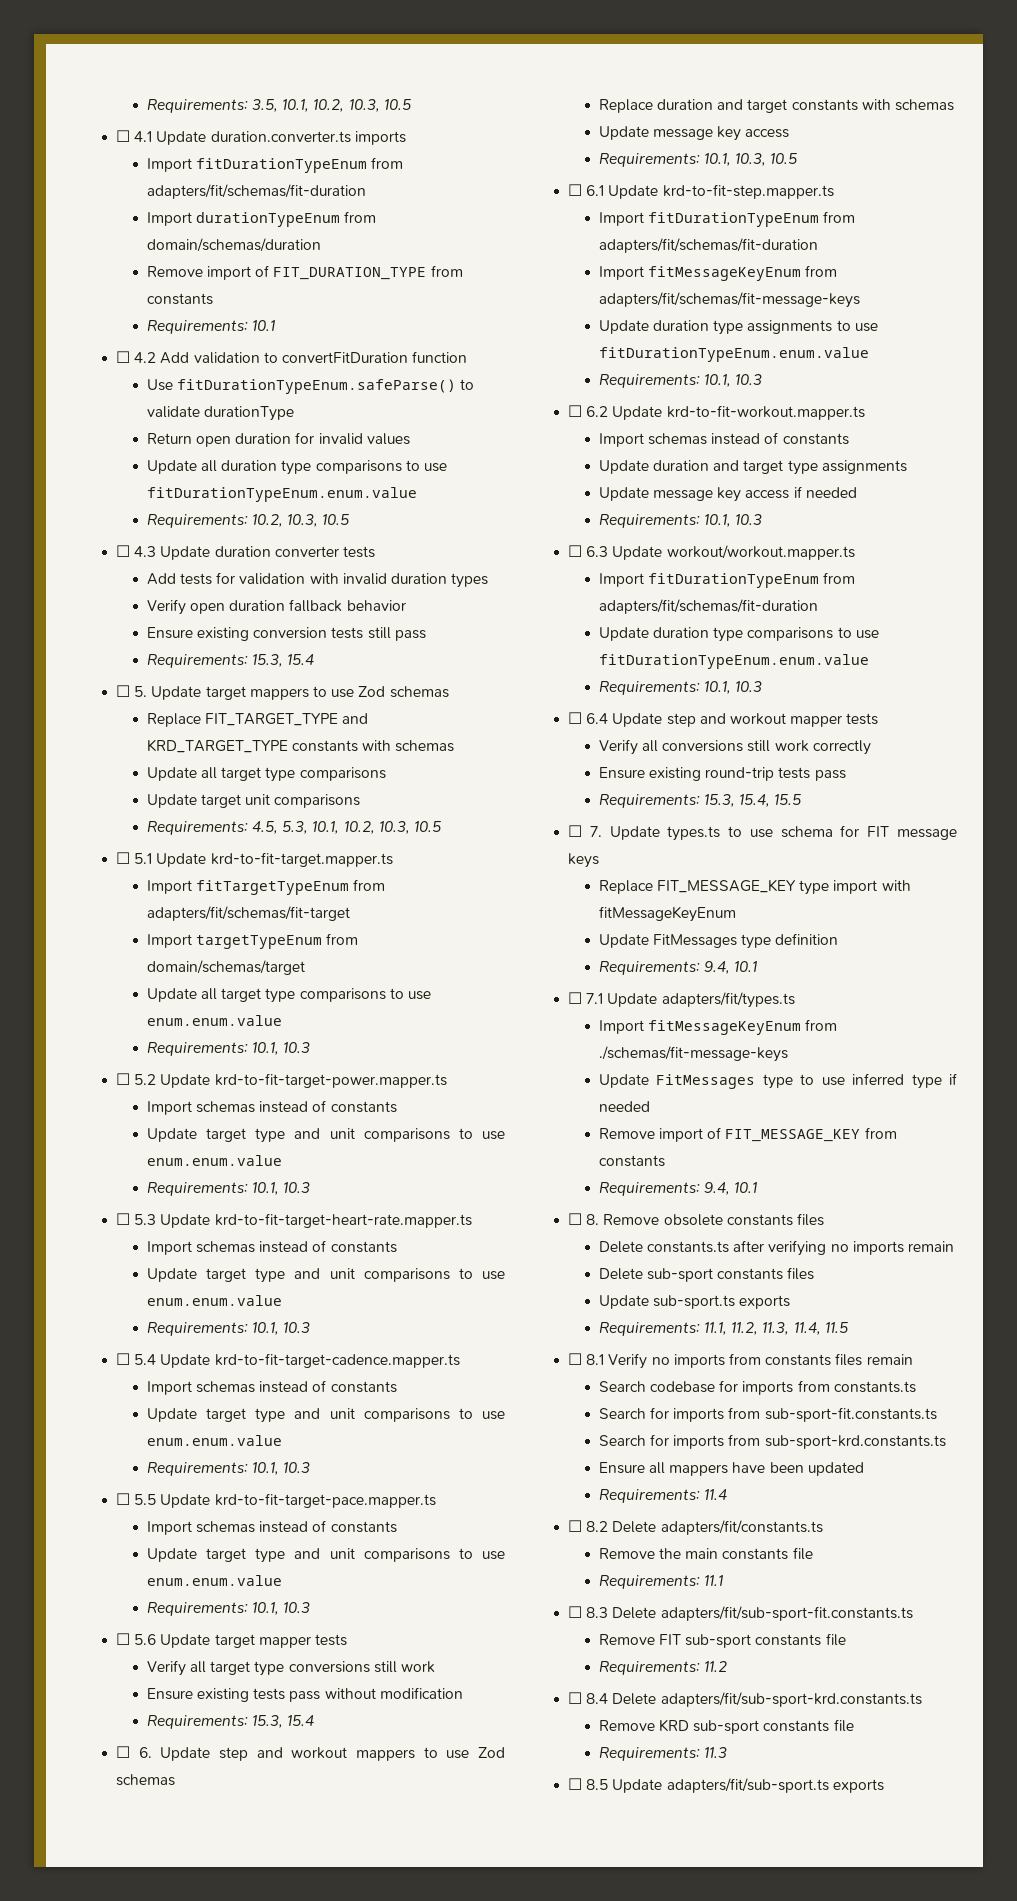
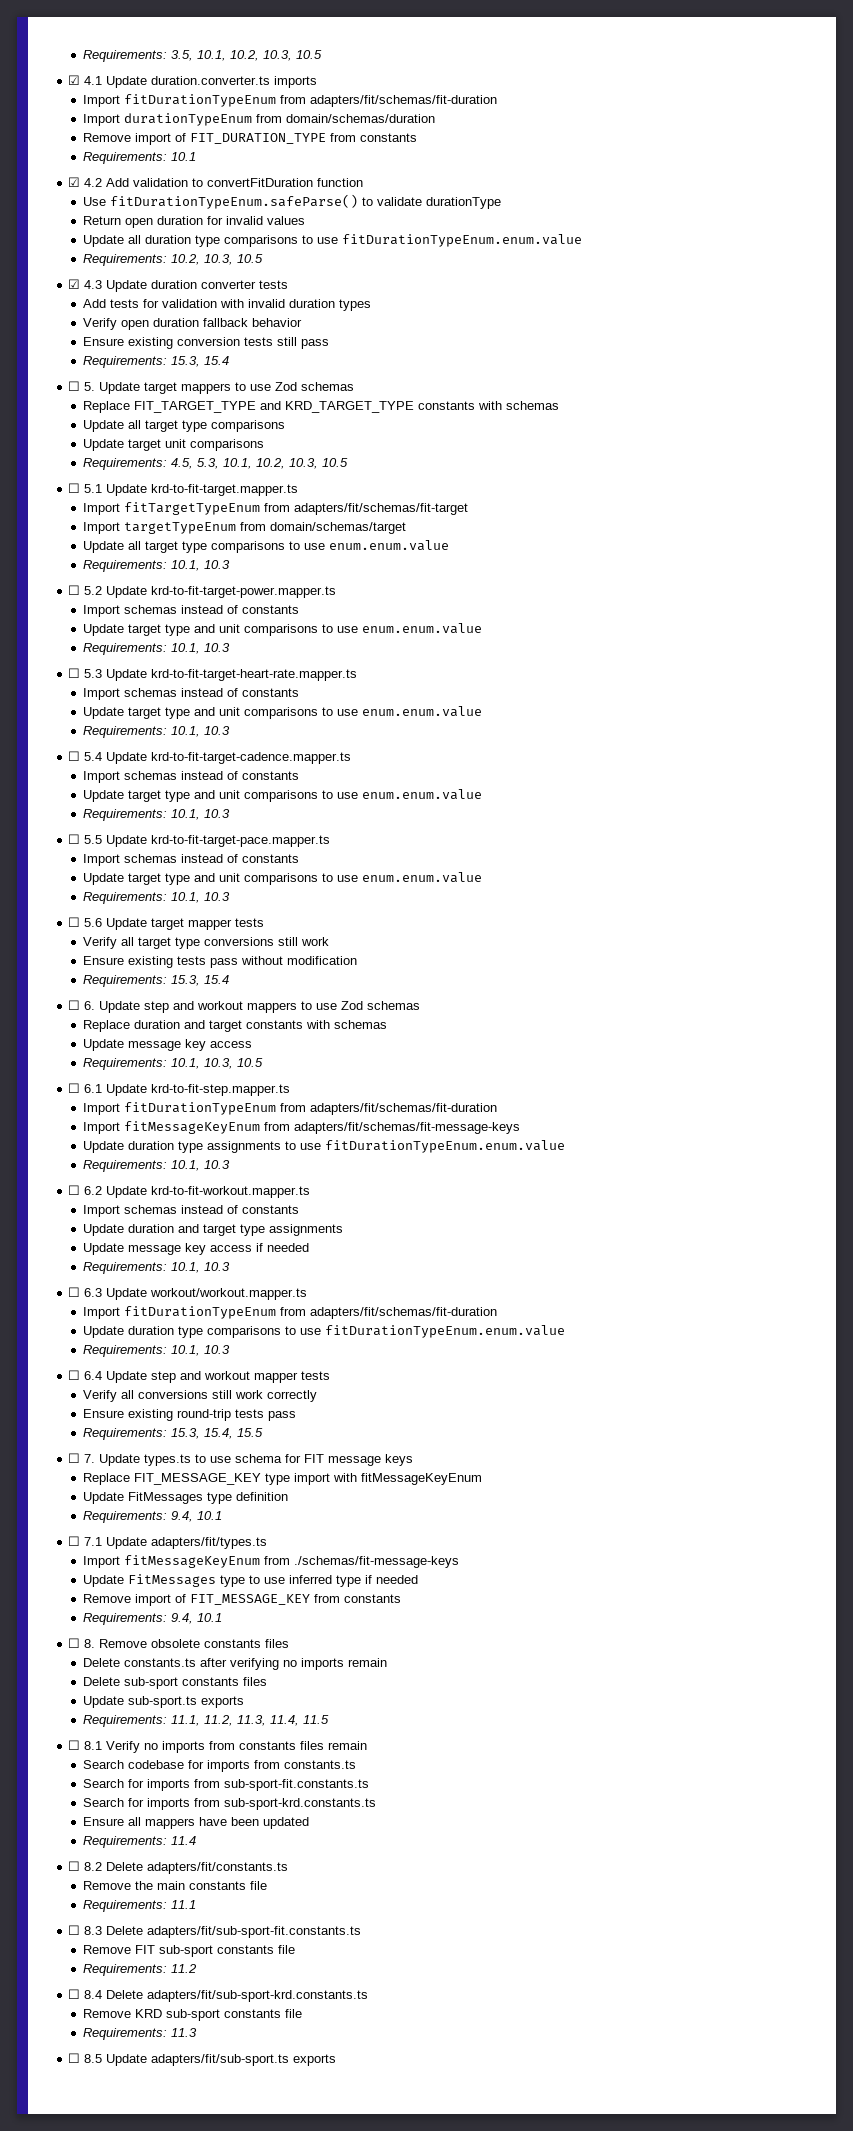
[116,130,131,142] ☐ -> [68,75,81,85] ☑
[116,351,131,363] ☐ -> [68,177,81,187] ☑
[116,545,131,557] ☐ -> [68,279,81,289] ☑

